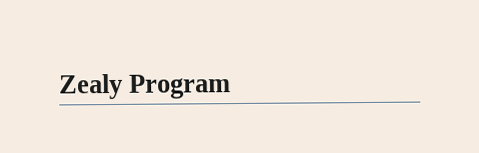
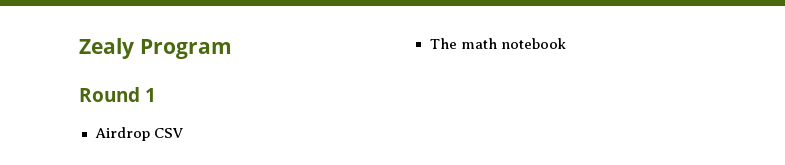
(232, 86) none -> [79,87,156,102] [94,127,183,141] [429,38,566,49] // Round 1 // Airdrop CSV // The math notebook

